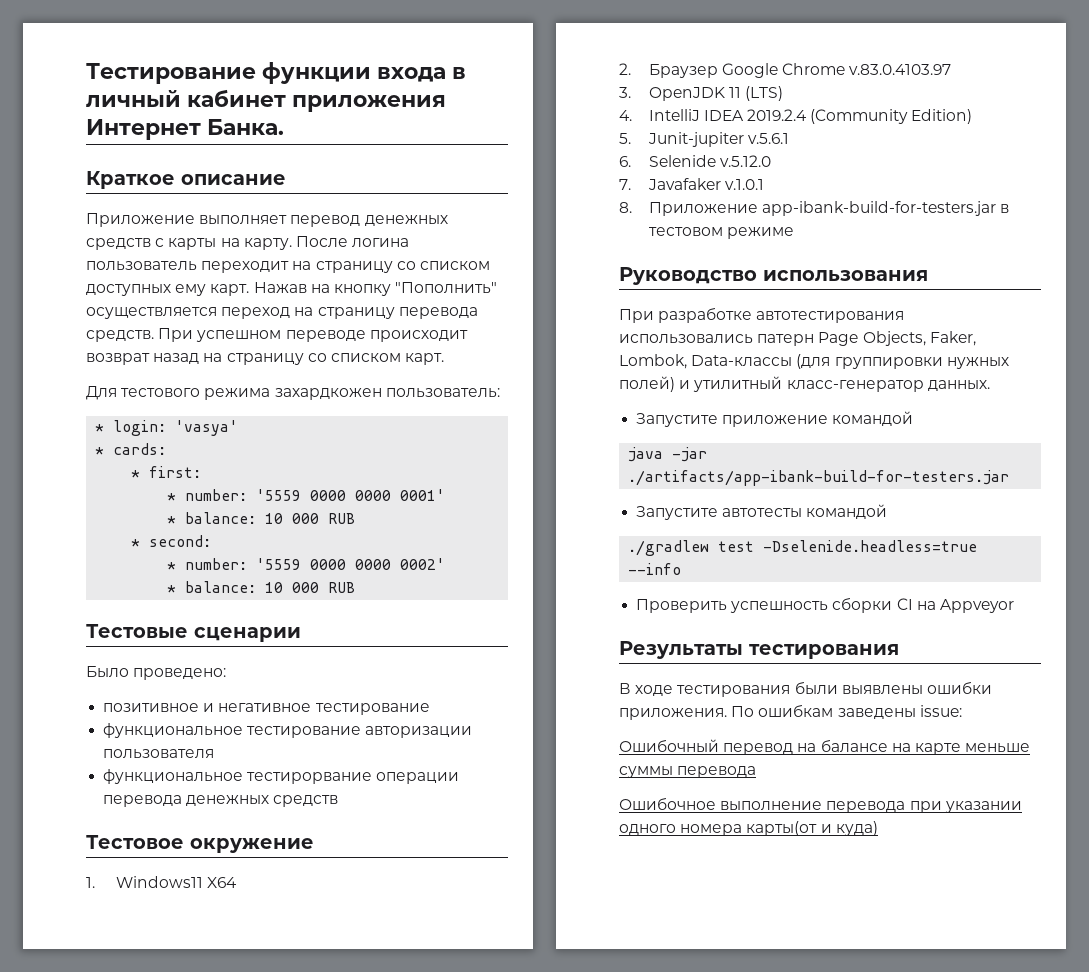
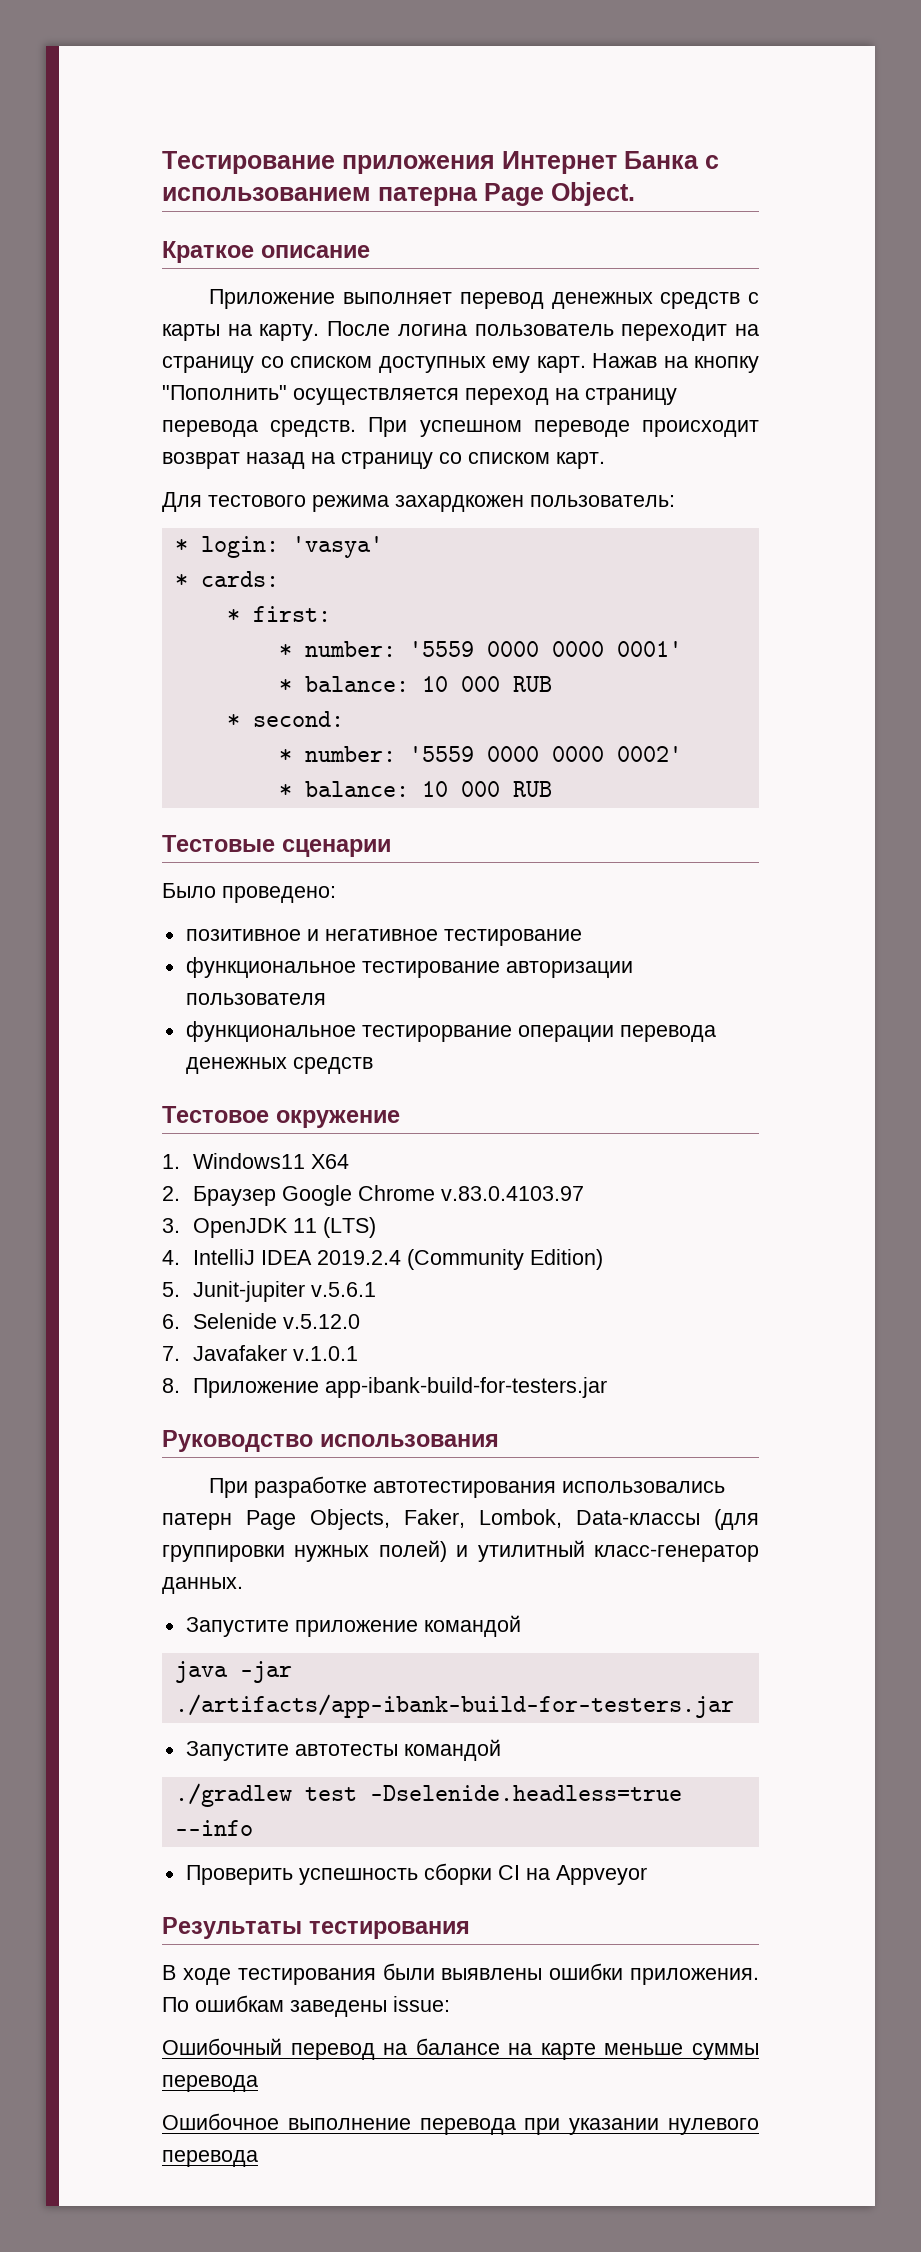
[262,62,466,84] [86,89,446,112] [86,119,284,140] функции входа в личный кабинет приложения Интернет Банка. -> [342,151,719,174] [162,182,635,206] приложения Интернет Банка с использованием патерна Page Object.
[999,204,1009,213] [648,227,794,239] в тестовом режиме -> (608, 1387) none
[619,821,878,836] одного номера карты(от и куда) -> [668,2118,759,2135] [162,2150,258,2167] нулевого перевода

